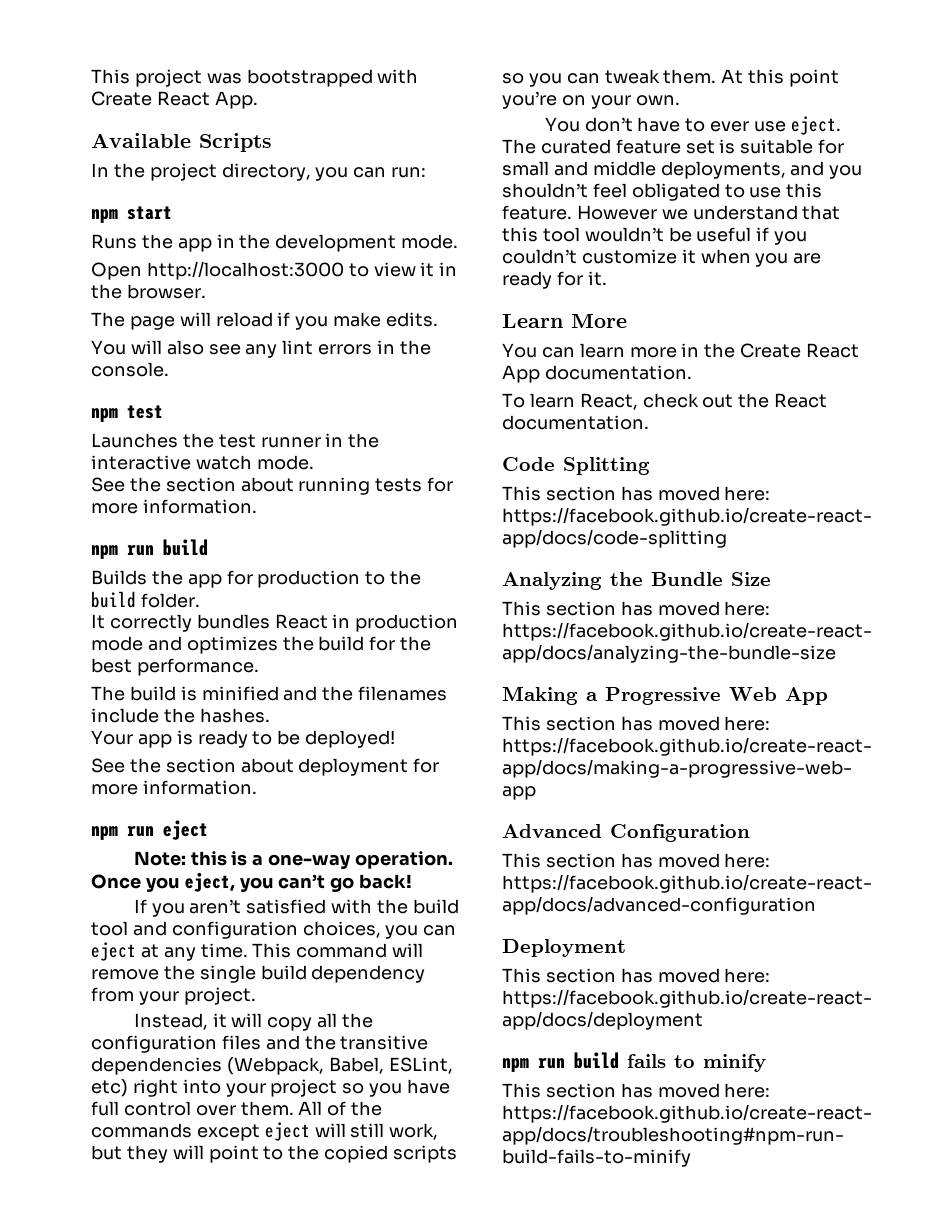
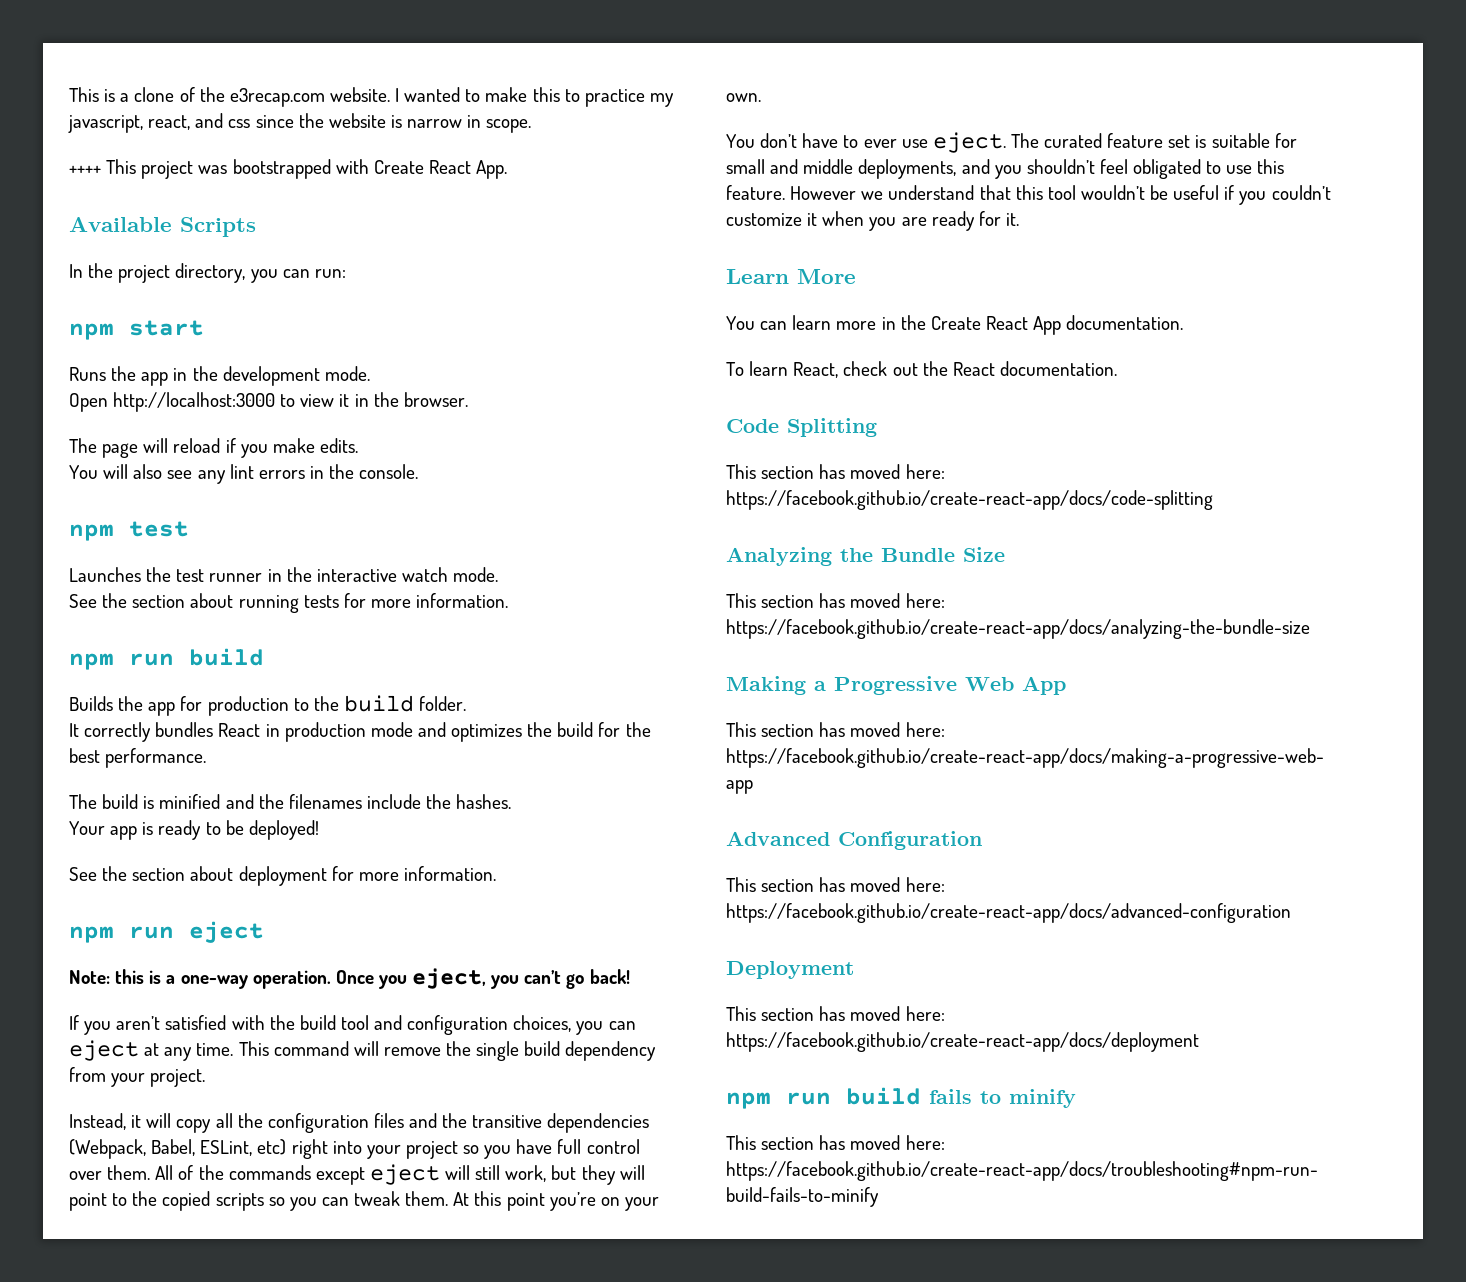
[91,69,130,84] This -> [69,87,674,107] [68,113,532,133] [69,159,137,174] This is a clone of the e3recap.com website. I wanted to make this to practice my javascript, react, and css since the website is narrow in scope. // ++++ This

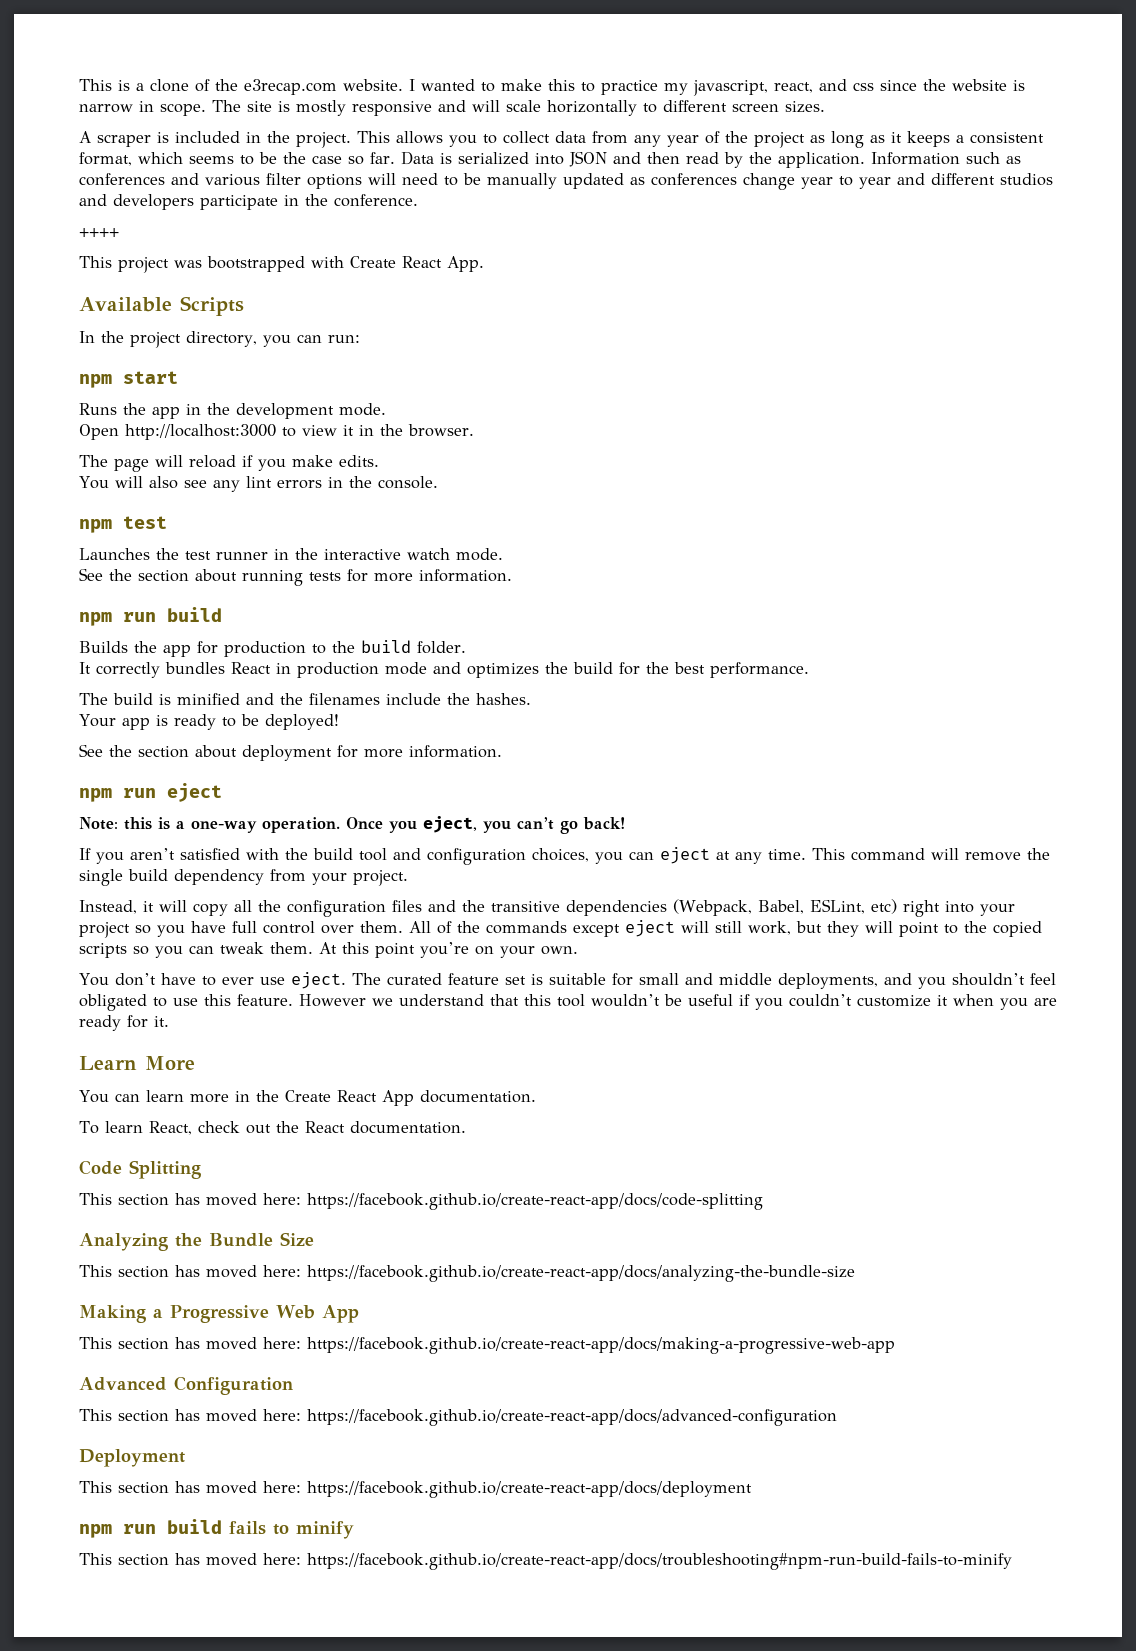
(532, 126) none -> [212,100,825,116] [79,131,1044,148] [79,151,1021,168] [79,173,1053,190] [79,194,418,210] The site is mostly responsive and will scale horizontally to different screen sizes. // A scraper is included in the project. This allows you to collect data from any year of the project as long as it keeps a consistent format, which seems to be the case so far. Data is serialized into JSON and then read by the application. Information such as conferences and various filter options will need to be manually updated as conferences change year to year and different studios and developers participate in the conference.
(101, 169) none -> (119, 232) //

